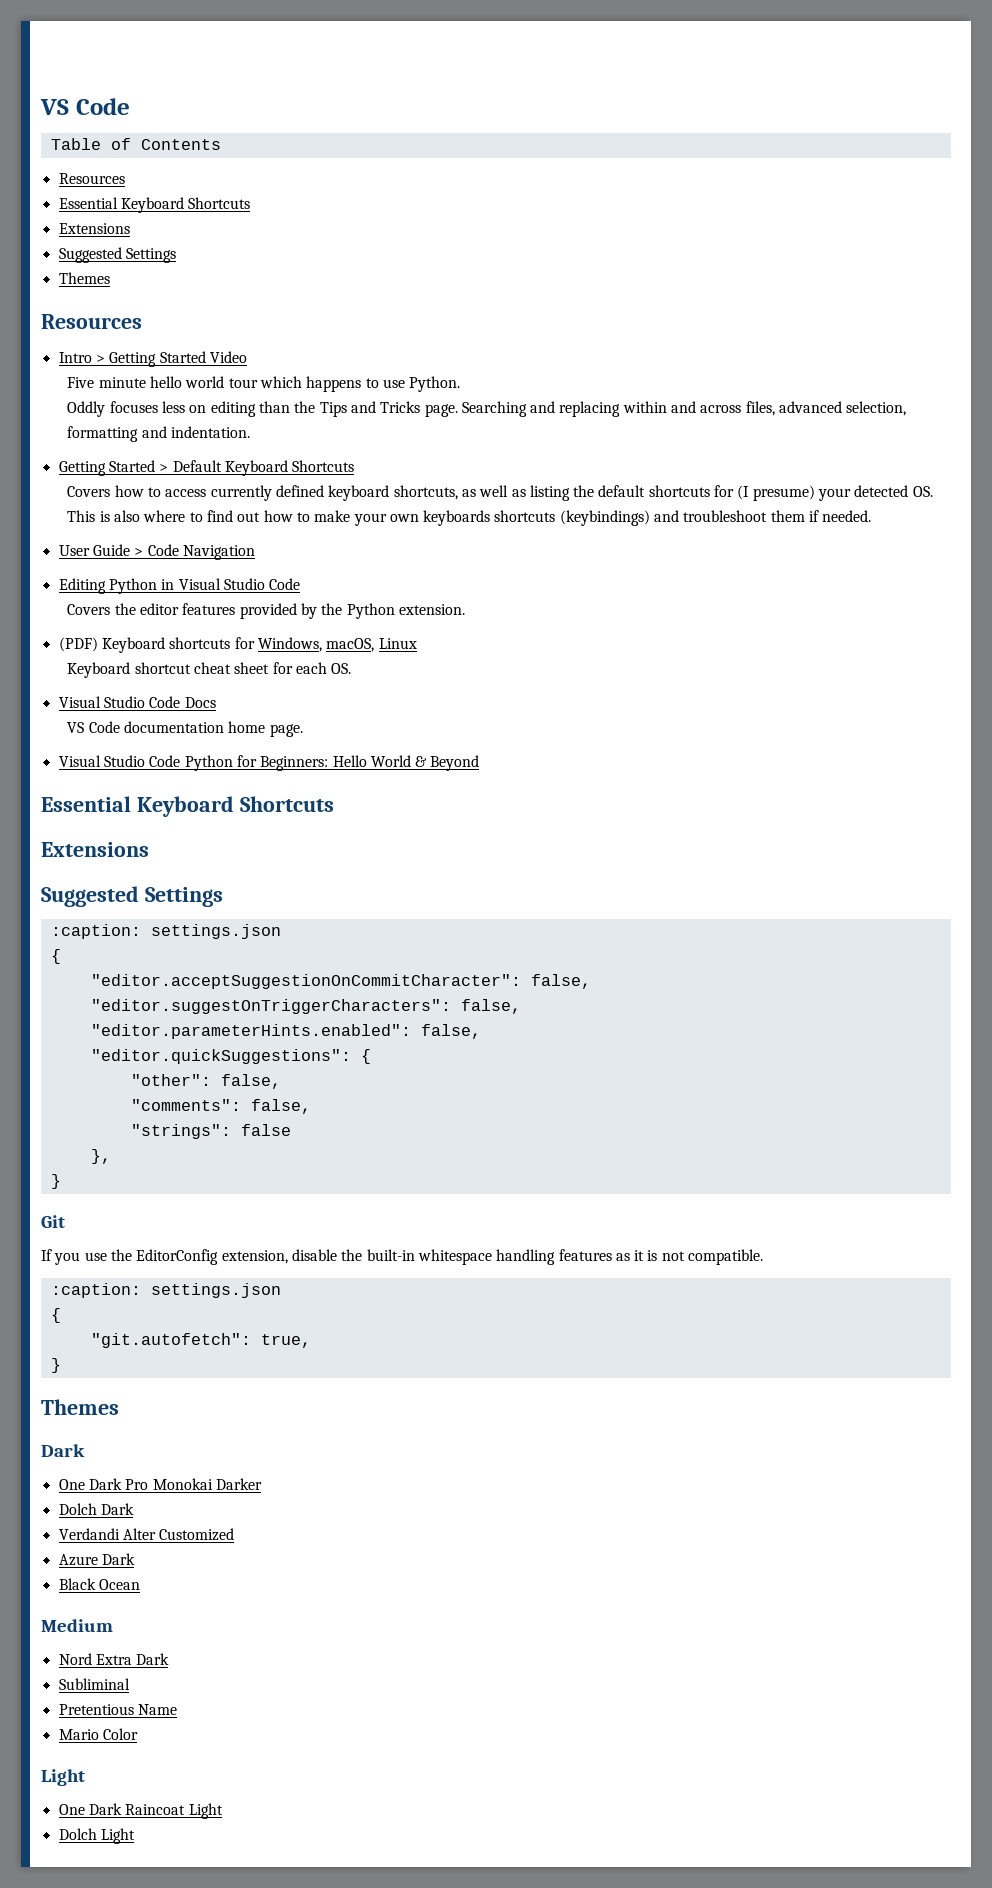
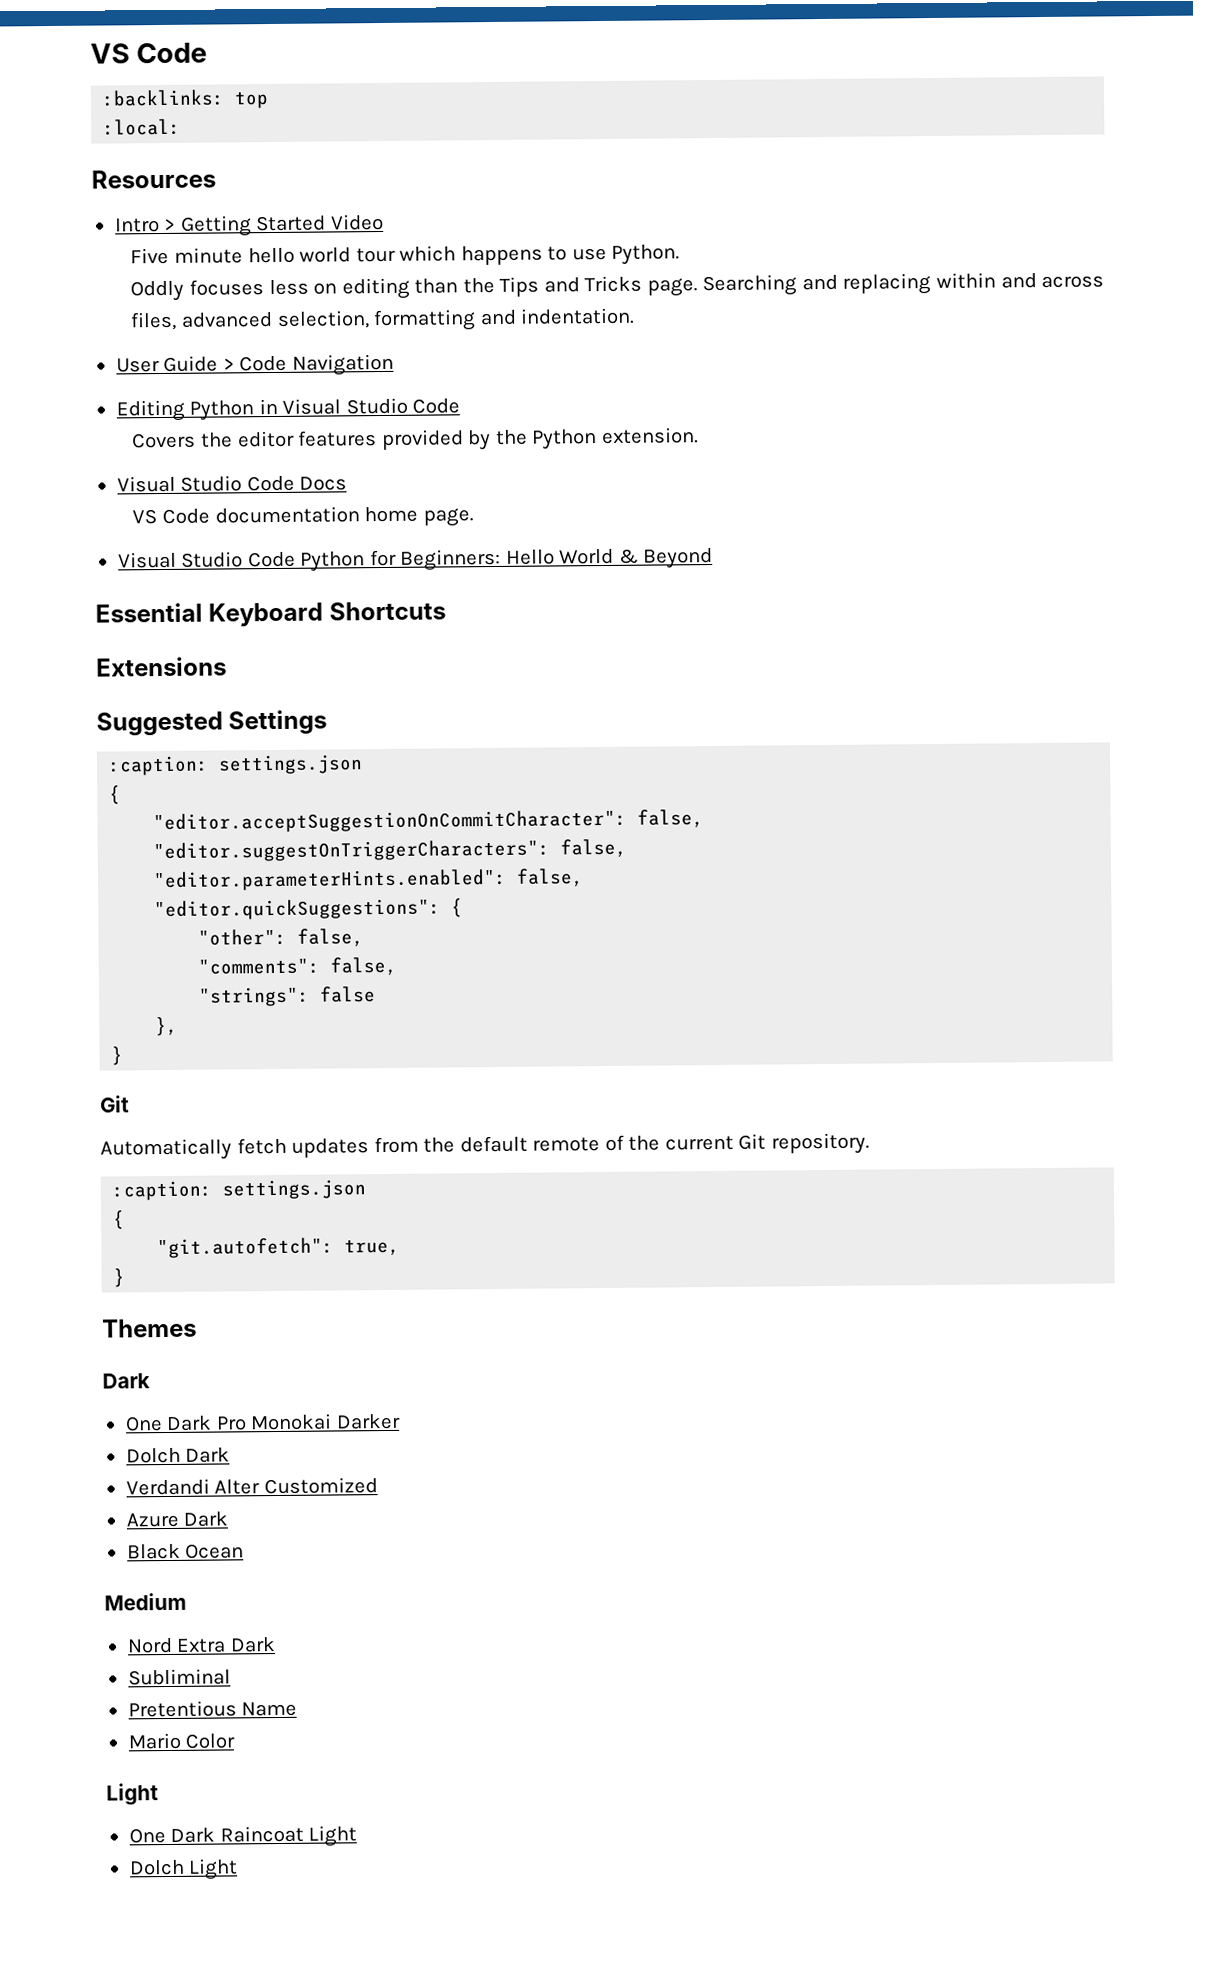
[50,138,221,150] [58,173,125,184] [58,197,251,213] [58,223,130,234] [58,247,176,263] [58,272,110,284] Table of Contents // Resources // Essential Keyboard Shortcuts // Extensions // Suggested Settings // Themes -> [102,89,270,109] [103,118,182,136] :backlinks: top // :local:
[58,460,355,476] [67,485,933,501] [67,510,872,526] // Getting Started > Default Keyboard Shortcuts // Covers how to access currently defined keyboard shortcuts, as well as listing the default shortcuts for (I presume) your detected OS. This is also where to find out how to make your own keyboards shortcuts (keybindings) and troubleshoot them if needed. -> (636, 316) none
[58,637,417,653] [67,662,352,678] // (PDF) Keyboard shortcuts for Windows, macOS, Linux // Keyboard shortcut cheat sheet for each OS. -> (699, 436) none
[41,1249,764,1265] If you use the EditorConfig extension, disable the built-in whitespace handling features as it is not compatible. -> [100,1132,870,1161] Automatically fetch updates from the default remote of the current Git repository.

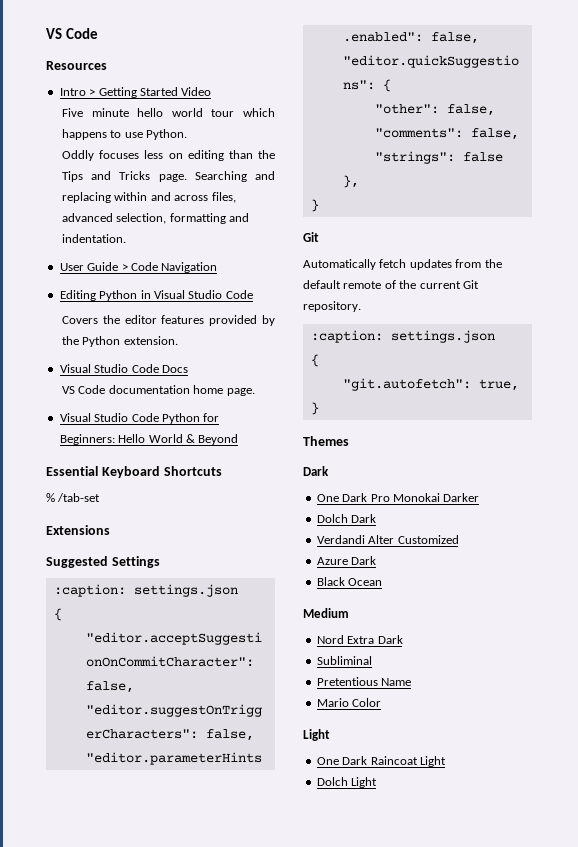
[90,42,208,64] [102,89,270,109] [103,118,182,136] VS Code // :backlinks: top // :local: -> [46,28,98,39] VS Code
(446, 611) none -> [46,493,101,502] // % /tab-set

